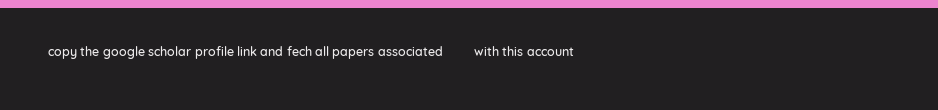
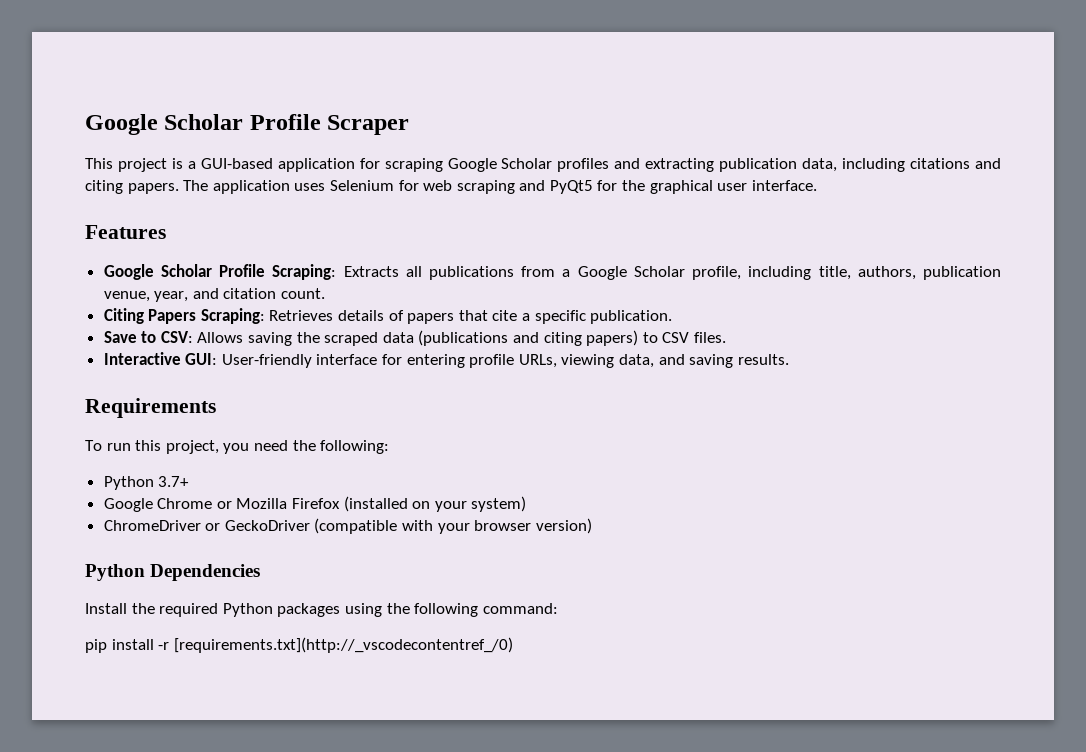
[48,46,574,59] copy the google scholar profile link and fech all papers associated with this account -> [85,114,410,135] [85,158,1001,172] [85,180,817,194] [85,225,166,239] [103,264,1001,280] [103,288,326,302] [103,308,673,324] [103,330,726,346] [103,352,789,368] [85,398,216,418] [85,440,390,454] [103,476,190,490] [103,496,527,512] [103,518,592,534] [85,564,261,581] [85,603,558,617] [85,637,513,653] Google Scholar Profile Scraper // This project is a GUI-based application for scraping Google Scholar profiles and extracting publication data, including citations and citing papers. The application uses Selenium for web scraping and PyQt5 for the graphical user interface. // Features // Google Scholar Profile Scraping: Extracts all publications from a Google Scholar profile, including title, authors, publication venue, year, and citation count. // Citing Papers Scraping: Retrieves details of papers that cite a specific publication. // Save to CSV: Allows saving the scraped data (publications and citing papers) to CSV files. // Interactive GUI: User-friendly interface for entering profile URLs, viewing data, and saving results. // Requirements // To run this project, you need the following: // Python 3.7+ // Google Chrome or Mozilla Firefox (installed on your system) // ChromeDriver or GeckoDriver (compatible with your browser version) // Python Dependencies // Install the required Python packages using the following command: // pip install -r [requirements.txt](http://_vscodecontentref_/0)

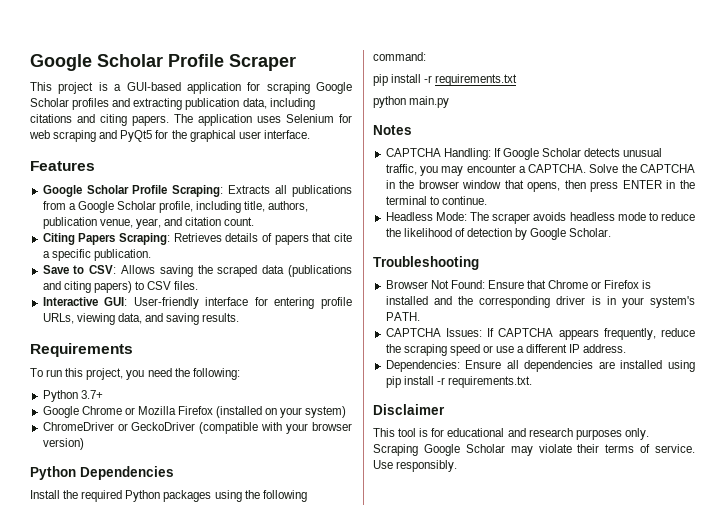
[173,637,513,653] [requirements.txt](http://_vscodecontentref_/0) -> [435,74,518,86] [373,96,450,108] [373,125,412,135] [385,148,663,160] [385,164,695,176] [385,180,695,192] [385,196,487,205] [385,212,695,224] [385,228,612,240] [373,256,479,270] [385,280,652,289] [385,296,695,308] [385,312,420,321] [385,328,695,340] [385,344,627,356] [385,360,695,372] [385,376,532,388] [373,404,445,415] [373,428,649,440] [373,444,695,456] [373,460,458,472] requirements.txt // python main.py // Notes // CAPTCHA Handling: If Google Scholar detects unusual traffic, you may encounter a CAPTCHA. Solve the CAPTCHA in the browser window that opens, then press ENTER in the terminal to continue. // Headless Mode: The scraper avoids headless mode to reduce the likelihood of detection by Google Scholar. // Troubleshooting // Browser Not Found: Ensure that Chrome or Firefox is installed and the corresponding driver is in your system's PATH. // CAPTCHA Issues: If CAPTCHA appears frequently, reduce the scraping speed or use a different IP address. // Dependencies: Ensure all dependencies are installed using pip install -r requirements.txt. // Disclaimer // This tool is for educational and research purposes only. Scraping Google Scholar may violate their terms of service. Use responsibly.

